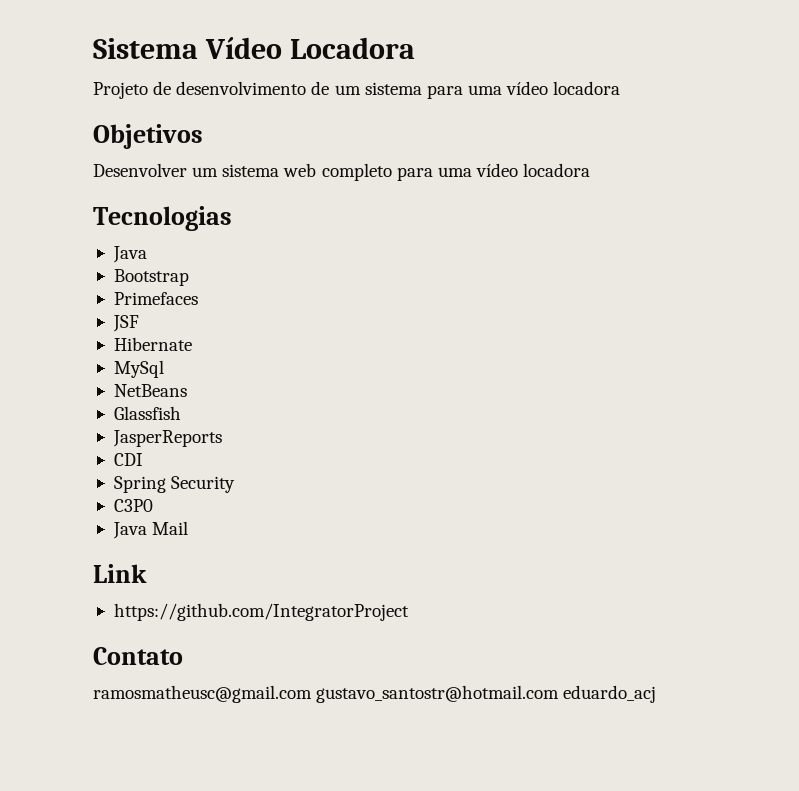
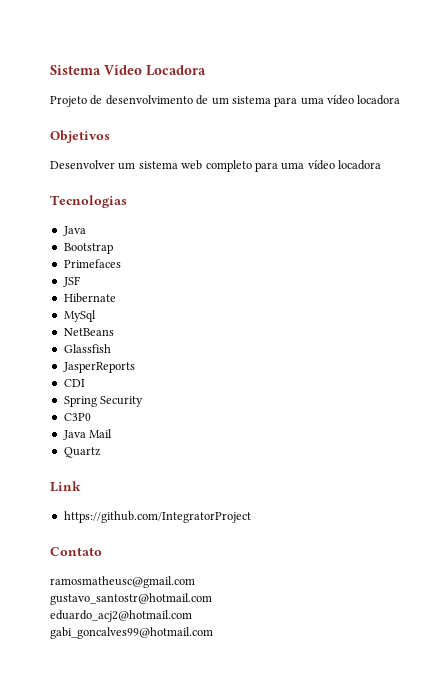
(189, 528) none -> [63,447,101,458] // Quartz
(312, 694) none -> (195, 582) //
[563,685,657,703] eduardo_acj -> [50,610,192,622] [50,627,213,639] // eduardo_acj2@hotmail.com // gabi_goncalves99@hotmail.com

